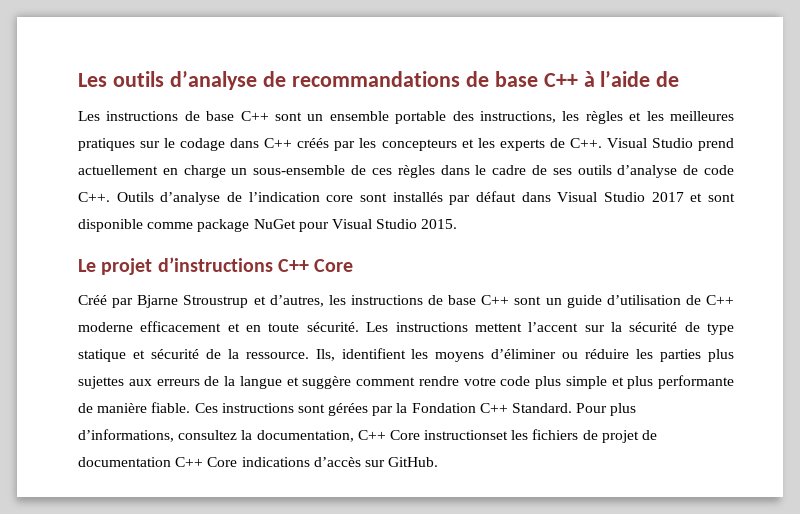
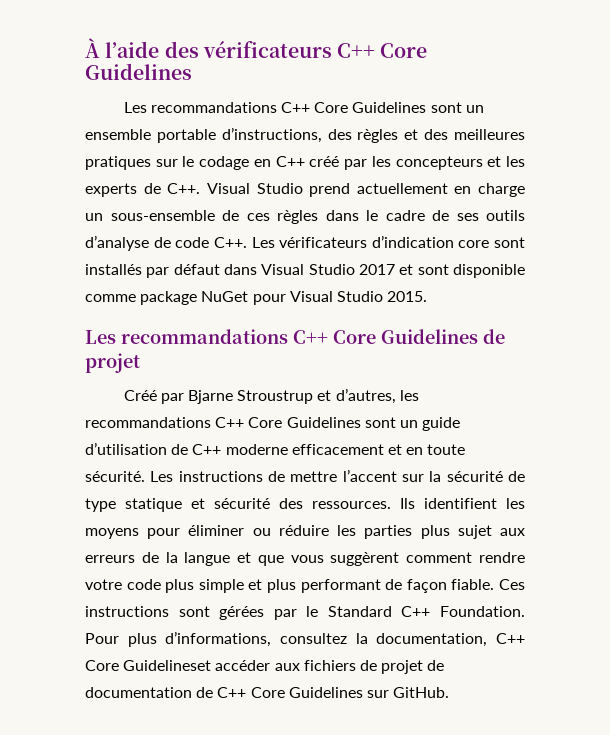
[78,71,680,90] [78,111,269,121] Les outils d’analyse de recommandations de base C++ à l’aide de // Les instructions de base C++ -> [85,38,428,58] [85,63,192,80] [123,102,427,113] À l’aide des vérificateurs C++ Core Guidelines // Les recommandations C++ Core Guidelines
[452,111,580,123] des instructions, les -> [221,127,352,143] d’instructions, des
[646,111,664,121] les -> [424,129,449,140] des
[230,138,330,148] dans C++ créés -> [253,156,340,167] en C++ créé
[116,192,320,205] Outils d’analyse de l’indication -> [251,235,454,248] Les vérificateurs d’indication
[78,257,354,275] Le projet d’instructions C++ Core -> [85,329,505,344] [85,353,140,373] Les recommandations C++ Core Guidelines de projet
[350,295,510,305] instructions de base C++ -> [85,417,361,428] recommandations C++ Core Guidelines
[474,323,522,332] mettent -> [268,471,338,482] de mettre
[205,349,335,361] de la ressource. Ils, -> [279,498,415,509] des ressources. Ils
[491,349,557,359] d’éliminer -> [147,525,245,539] pour éliminer
[78,376,124,389] sujettes -> [457,525,492,539] sujet
[302,376,352,389] suggère -> [257,552,400,566] que vous suggèrent
[658,375,734,389] [78,403,148,413] performante de manière -> [300,579,447,593] performant de façon
[396,403,573,413] la Fondation C++ Standard. -> [306,606,525,617] le Standard C++ Foundation.
[424,430,529,440] instructionset les -> [123,660,300,671] Guidelineset accéder aux
[175,457,361,467] C++ Core indications d’accès -> [196,687,363,698] de C++ Core Guidelines

